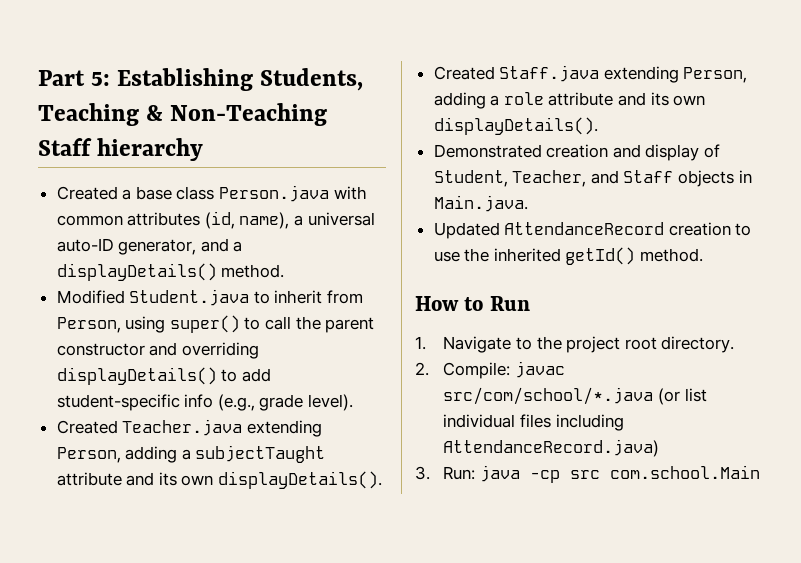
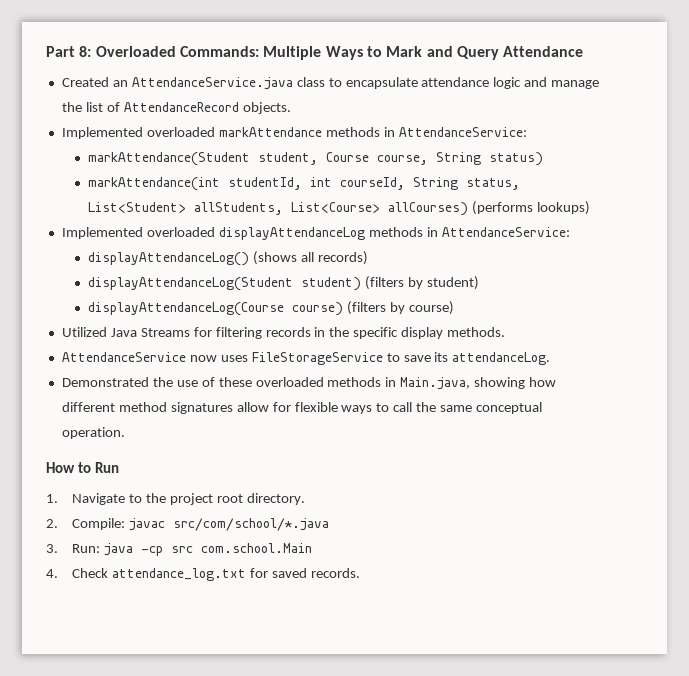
[91,68,364,91] [38,103,328,126] [38,138,204,161] [56,185,367,202] [56,211,375,229] [56,238,243,255] [56,263,285,281] [56,289,364,306] [56,315,375,333] [56,342,259,359] [56,367,271,385] [56,394,354,411] [56,419,322,437] [56,445,326,463] [56,471,383,489] [433,65,748,83] [433,92,706,109] [433,117,598,135] [433,144,721,161] [433,170,752,187] [433,195,528,212] [433,222,752,239] [433,247,704,265] 5: Establishing Students, Teaching & Non-Teaching Staff hierarchy // Created a base class Person.java with common attributes (id, name), a universal auto-ID generator, and a displayDetails() method. // Modified Student.java to inherit from Person, using super() to call the parent constructor and overriding displayDetails() to add student-specific info (e.g., grade level). // Created Teacher.java extending Person, adding a subjectTaught attribute and its own displayDetails(). // Created Staff.java extending Person, adding a role attribute and its own displayDetails(). // Demonstrated creation and display of Student, Teacher, and Staff objects in Main.java. // Updated AttendanceRecord creation to use the inherited getId() method. -> [79,46,584,60] [61,77,600,90] [61,102,291,114] [61,127,527,139] [87,152,543,166] [87,177,520,191] [87,201,590,216] [61,227,570,240] [87,251,368,266] [87,276,479,291] [87,301,454,316] [61,327,506,339] [61,352,551,365] [61,377,557,390] [61,402,543,414] [61,427,125,439] 8: Overloaded Commands: Multiple Ways to Mark and Query Attendance // Created an AttendanceService.java class to encapsulate attendance logic and manage the list of AttendanceRecord objects. // Implemented overloaded markAttendance methods in AttendanceService: // markAttendance(Student student, Course course, String status) // markAttendance(int studentId, int courseId, String status, List<Student> allStudents, List<Course> allCourses) (performs lookups) // Implemented overloaded displayAttendanceLog methods in AttendanceService: // displayAttendanceLog() (shows all records) // displayAttendanceLog(Student student) (filters by student) // displayAttendanceLog(Course course) (filters by course) // Utilized Java Streams for filtering records in the specific display methods. // AttendanceService now uses FileStorageService to save its attendanceLog. // Demonstrated the use of these overloaded methods in Main.java, showing how different method signatures allow for flexible ways to call the same conceptual operation.
[658,388,707,405] [443,414,624,431] [443,439,660,457] (or list individual files including AttendanceRecord.java) -> (329, 524) none
(761, 472) none -> [46,568,360,581] // 4. Check attendance_log.txt for saved records.

